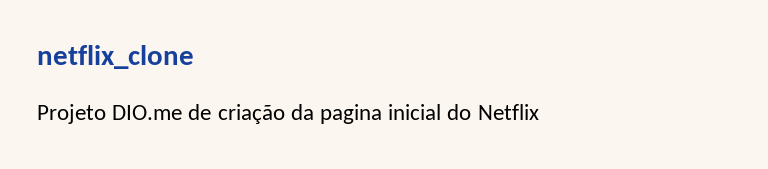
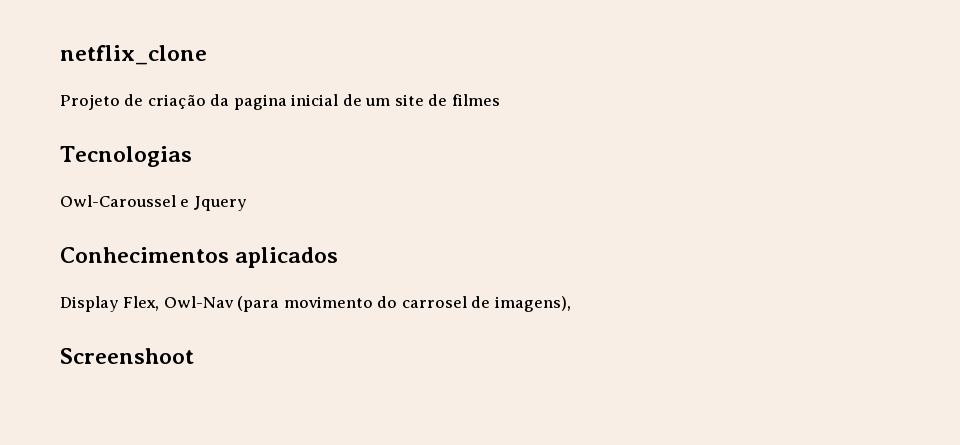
[112,105,183,120] DIO.me -> (120, 102) none
[447,104,539,120] do Netflix -> [342,94,500,106] [60,146,192,167] [60,195,247,211] [60,247,339,268] [60,296,571,312] [60,348,194,364] de um site de filmes // Tecnologias // Owl-Caroussel e Jquery // Conhecimentos aplicados // Display Flex, Owl-Nav (para movimento do carrosel de imagens), // Screenshoot

